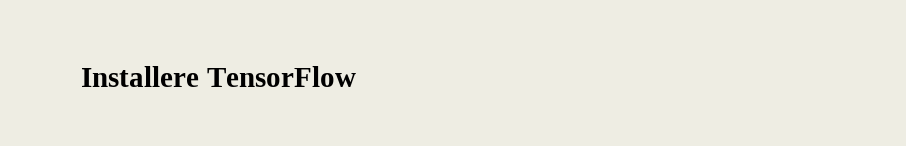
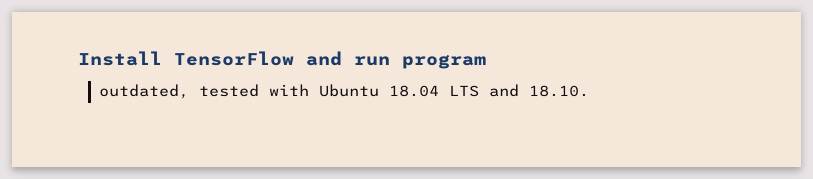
[81,66,356,87] Installere TensorFlow -> [78,51,486,69] [98,84,589,99] Install TensorFlow and run program // outdated, tested with Ubuntu 18.04 LTS and 18.10.

